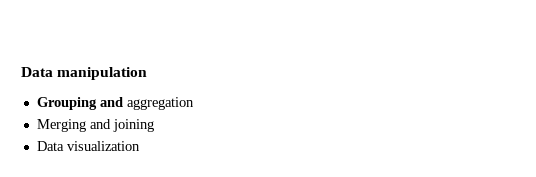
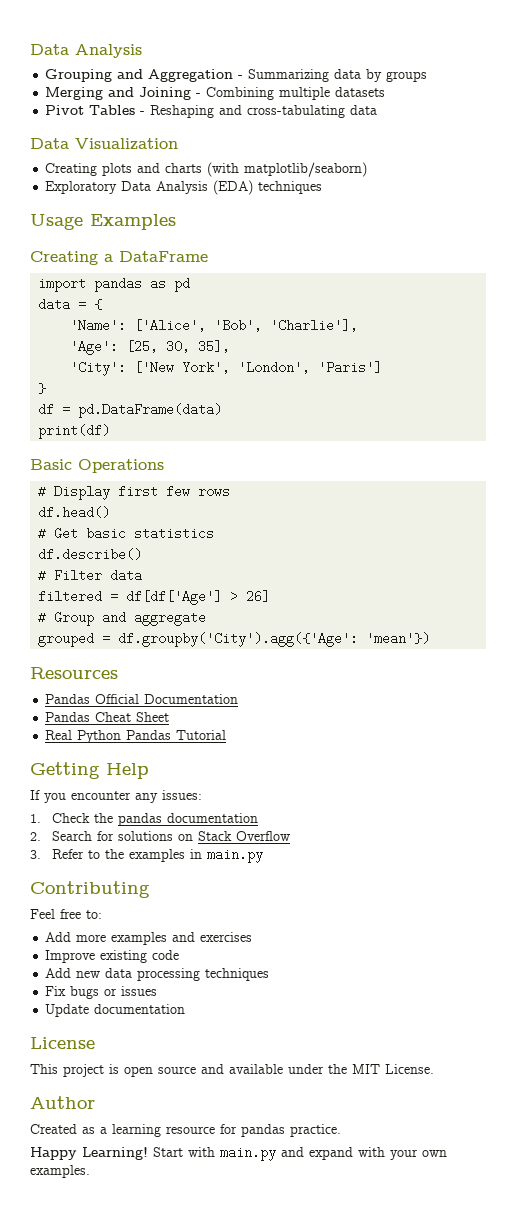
[21,67,148,80] Data manipulation -> [30,44,142,58] Data Analysis
[126,97,194,110] [36,119,154,132] [36,141,140,151] aggregation // Merging and joining // Data visualization -> [148,69,428,82] [45,87,386,100] [45,105,378,118] [30,138,178,150] [45,162,368,177] [45,180,323,195] [30,214,176,230] [30,251,208,265] [38,277,191,292] [38,298,103,311] [70,319,359,332] [70,340,231,355] [70,361,383,376] [38,383,47,394] [38,403,223,418] [38,424,111,439] [30,459,164,473] [38,485,231,500] [38,506,111,519] [38,527,215,540] [38,548,143,561] [38,569,143,582] [38,590,271,605] [38,611,207,626] [38,632,431,647] [30,667,118,679] [45,694,239,704] [45,712,170,722] [45,730,227,743] [30,762,149,779] [30,790,202,803] [30,813,259,826] [30,831,291,841] [30,848,264,863] [30,881,150,898] [30,909,102,919] [45,932,253,945] [45,950,180,963] [45,968,270,981] [45,986,158,999] [45,1004,186,1017] [30,1037,95,1049] [30,1064,434,1077] [30,1096,95,1109] [30,1124,341,1137] [30,1146,447,1161] [30,1165,90,1178] Aggregation - Summarizing data by groups // Merging and Joining - Combining multiple datasets // Pivot Tables - Reshaping and cross-tabulating data // Data Visualization // Creating plots and charts (with matplotlib/seaborn) // Exploratory Data Analysis (EDA) techniques // Usage Examples // Creating a DataFrame // import pandas as pd // data = { // 'Name': ['Alice', 'Bob', 'Charlie'], // 'Age': [25, 30, 35], // 'City': ['New York', 'London', 'Paris'] // } // df = pd.DataFrame(data) // print(df) // Basic Operations // # Display first few rows // df.head() // # Get basic statistics // df.describe() // # Filter data // filtered = df[df['Age'] > 26] // # Group and aggregate // grouped = df.groupby('City').agg({'Age': 'mean'}) // Resources // Pandas Official Documentation // Pandas Cheat Sheet // Real Python Pandas Tutorial // Getting Help // If you encounter any issues: // 1. Check the pandas documentation // 2. Search for solutions on Stack Overflow // 3. Refer to the examples in main.py // Contributing // Feel free to: // Add more examples and exercises // Improve existing code // Add new data processing techniques // Fix bugs or issues // Update documentation // License // This project is open source and available under the MIT License. // Author // Created as a learning resource for pandas practice. // Happy Learning! Start with main.py and expand with your own examples.

